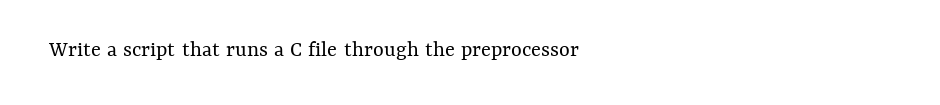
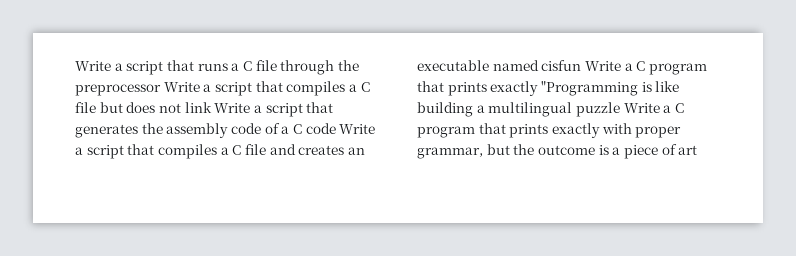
(580, 53) none -> [163,81,370,96] [75,102,334,117] [75,123,376,138] [75,144,365,159] [417,60,707,75] [417,81,680,96] [417,102,684,117] [417,123,682,138] [417,144,698,159] Write a script that compiles a C file but does not link Write a script that generates the assembly code of a C code Write a script that compiles a C file and creates an executable named cisfun Write a C program that prints exactly "Programming is like building a multilingual puzzle Write a C program that prints exactly with proper grammar, but the outcome is a piece of art

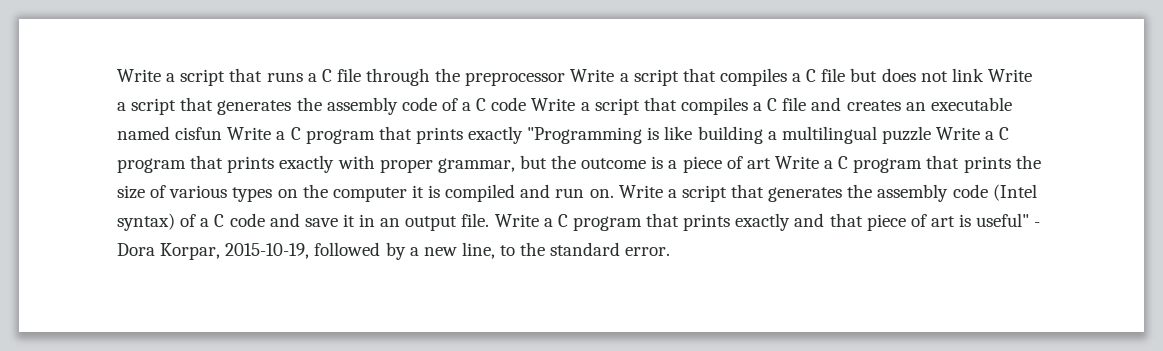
(698, 150) none -> [774,155,1041,173] [117,184,1037,202] [117,213,1041,231] [117,242,671,260] Write a C program that prints the size of various types on the computer it is compiled and run on. Write a script that generates the assembly code (Intel syntax) of a C code and save it in an output file. Write a C program that prints exactly and that piece of art is useful" - Dora Korpar, 2015-10-19, followed by a new line, to the standard error.

